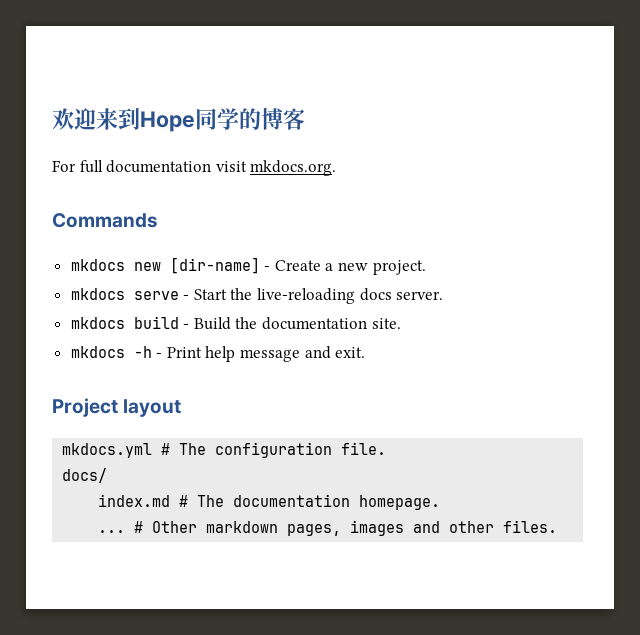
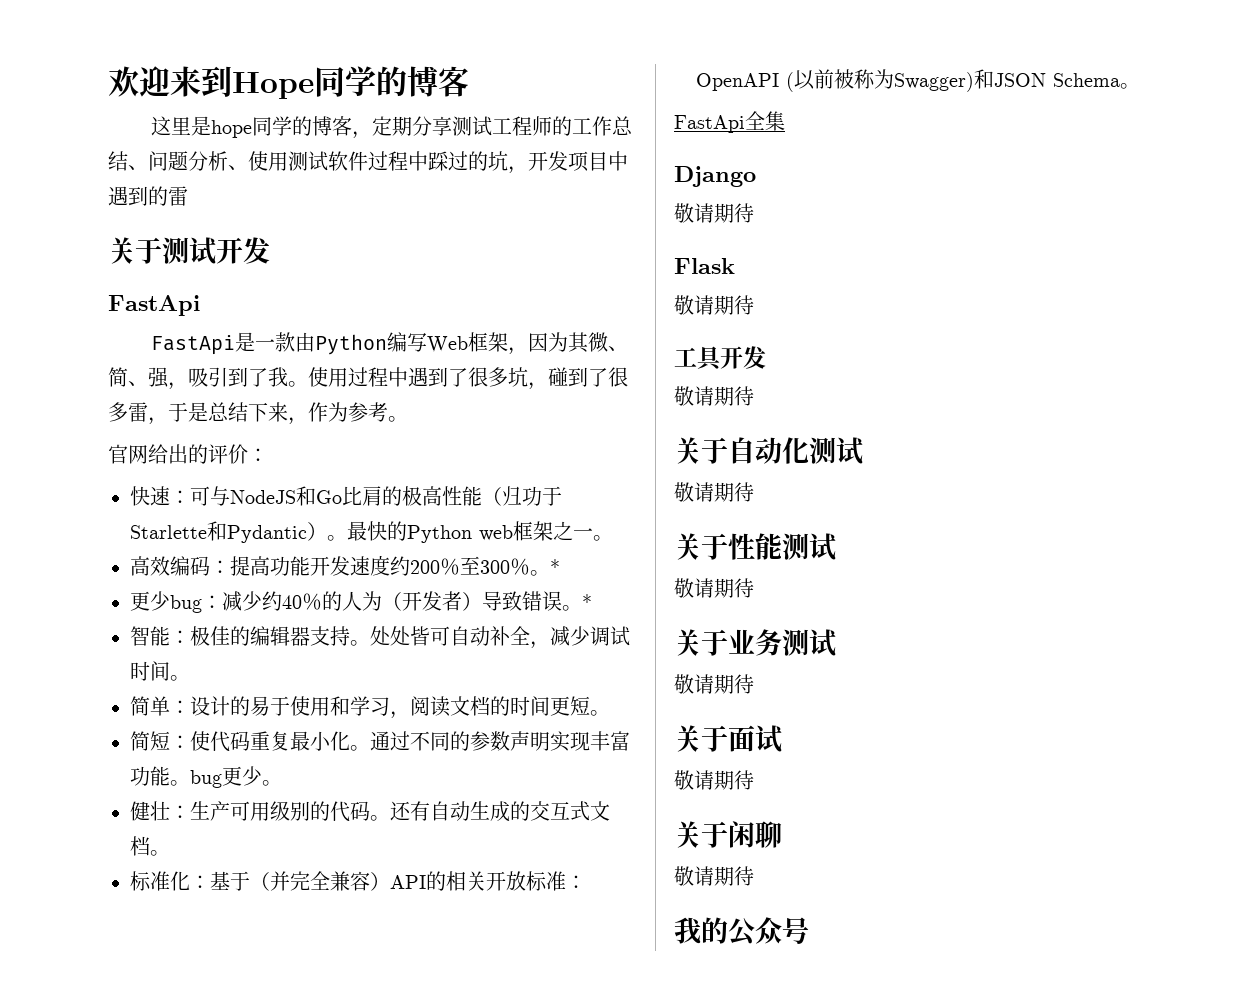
[52,160,337,176] [52,213,158,228] [70,257,426,275] [70,288,444,304] [70,316,401,330] [70,346,366,362] [52,398,182,417] [62,442,387,458] [62,468,108,483] [98,494,441,510] [98,520,558,536] For full documentation visit mkdocs.org. // Commands // mkdocs new [dir-name] - Create a new project. // mkdocs serve - Start the live-reloading docs server. // mkdocs build - Build the documentation site. // mkdocs -h - Print help message and exit. // Project layout // mkdocs.yml # The configuration file. // docs/ // index.md # The documentation homepage. // ... # Other markdown pages, images and other files. -> [151,116,634,139] [108,151,628,174] [108,186,188,206] [108,237,270,265] [108,295,200,316] [151,332,629,355] [108,367,628,390] [108,402,408,425] [108,444,268,464] [130,486,562,506] [130,521,613,543] [130,555,560,576] [130,591,592,613] [130,626,630,649] [130,661,190,681] [130,696,610,719] [130,731,630,752] [130,766,282,788] [130,801,610,822] [130,836,170,856] [130,871,586,891] [696,69,1140,92] [674,111,785,133] [674,166,756,187] [674,203,754,223] [674,258,735,274] [674,295,754,315] [674,346,766,371] [674,386,754,406] [674,437,863,465] [674,482,754,502] [674,533,836,561] [674,578,754,598] [674,629,836,657] [674,674,754,694] [674,725,782,753] [674,770,754,790] [674,821,782,848] [674,866,754,886] [674,917,809,946] 这里是hope同学的博客，定期分享测试工程师的工作总结、问题分析、使用测试软件过程中踩过的坑，开发项目中遇到的雷 // 关于测试开发 // FastApi // FastApi是一款由Python编写Web框架，因为其微、简、强，吸引到了我。使用过程中遇到了很多坑，碰到了很多雷，于是总结下来，作为参考。 // 官网给出的评价： // 快速：可与NodeJS和Go比肩的极高性能（归功于Starlette和Pydantic）。最快的Python web框架之一。 // 高效编码：提高功能开发速度约200％至300％。* // 更少bug：减少约40％的人为（开发者）导致错误。* // 智能：极佳的编辑器支持。处处皆可自动补全，减少调试时间。 // 简单：设计的易于使用和学习，阅读文档的时间更短。 // 简短：使代码重复最小化。通过不同的参数声明实现丰富功能。bug更少。 // 健壮：生产可用级别的代码。还有自动生成的交互式文档。 // 标准化：基于（并完全兼容）API的相关开放标准：OpenAPI (以前被称为Swagger)和JSON Schema。 // FastApi全集 // Django // 敬请期待 // Flask // 敬请期待 // 工具开发 // 敬请期待 // 关于自动化测试 // 敬请期待 // 关于性能测试 // 敬请期待 // 关于业务测试 // 敬请期待 // 关于面试 // 敬请期待 // 关于闲聊 // 敬请期待 // 我的公众号

